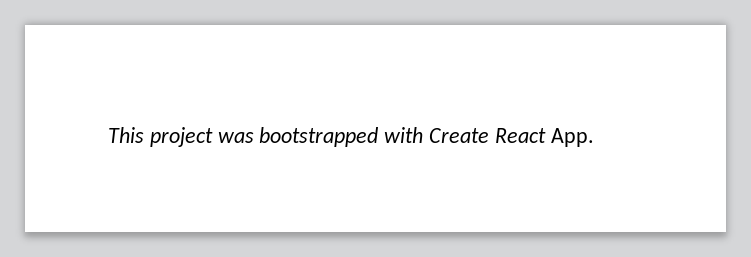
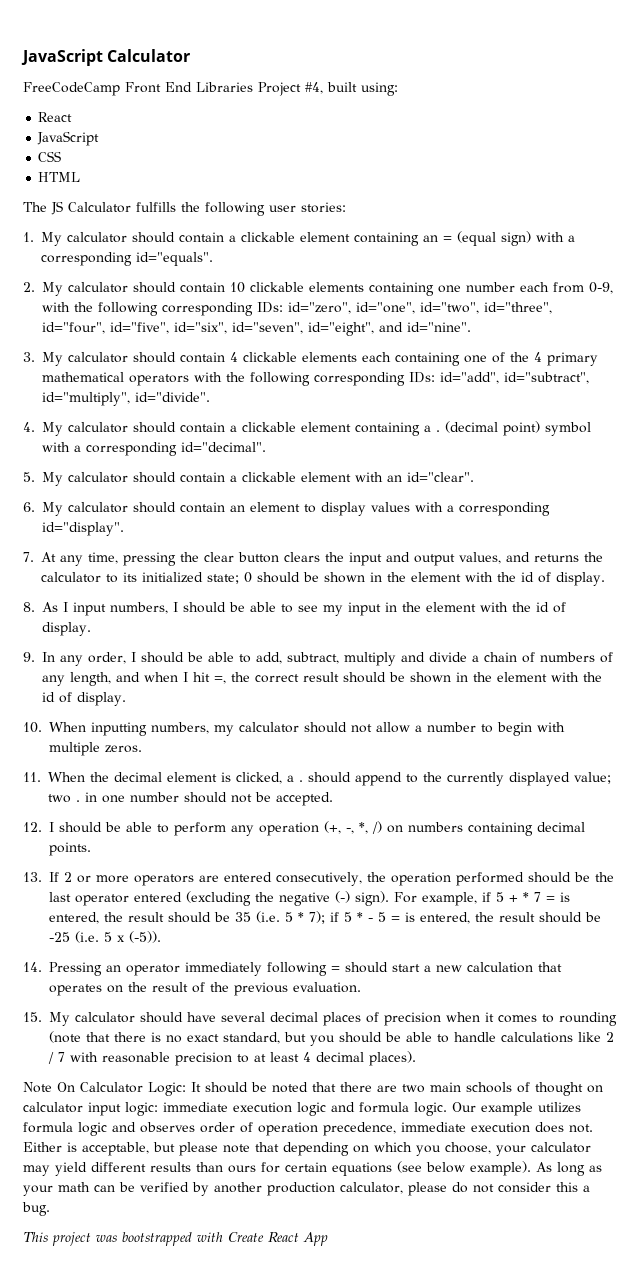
(108, 135) none -> [21,49,191,66] [23,82,398,96] [38,112,73,122] [37,131,100,146] [38,151,62,162] [38,172,81,182] [23,201,346,216] [23,231,575,246] [41,252,213,266] [23,282,613,296] [42,302,552,316] [42,322,471,336] [23,352,598,366] [42,372,589,386] [42,392,210,406] [23,421,591,436] [42,442,266,456] [23,472,474,486] [23,502,550,516] [42,522,124,536] [23,552,603,566] [41,572,605,586] [23,602,566,616] [42,622,91,636] [23,652,613,666] [42,672,602,686] [42,692,126,706] [23,722,565,736] [49,742,142,756] [23,772,611,786] [48,792,333,806] [23,821,585,836] [49,842,91,856] [23,872,614,886] [49,891,570,906] [49,911,601,924] [49,931,161,943] [23,962,562,976] [49,982,361,996] [23,1012,617,1026] [49,1031,614,1046] [48,1051,416,1066] [23,1082,603,1096] [23,1102,581,1116] [23,1122,593,1136] [23,1142,591,1156] [23,1161,602,1176] [23,1182,590,1196] [22,1202,50,1216] JavaScript Calculator // FreeCodeCamp Front End Libraries Project #4, built using: // React // JavaScript // CSS // HTML // The JS Calculator fulfills the following user stories: // 1. My calculator should contain a clickable element containing an = (equal sign) with a corresponding id="equals". // 2. My calculator should contain 10 clickable elements containing one number each from 0-9, with the following corresponding IDs: id="zero", id="one", id="two", id="three", id="four", id="five", id="six", id="seven", id="eight", and id="nine". // 3. My calculator should contain 4 clickable elements each containing one of the 4 primary mathematical operators with the following corresponding IDs: id="add", id="subtract", id="multiply", id="divide". // 4. My calculator should contain a clickable element containing a . (decimal point) symbol with a corresponding id="decimal". // 5. My calculator should contain a clickable element with an id="clear". // 6. My calculator should contain an element to display values with a corresponding id="display". // 7. At any time, pressing the clear button clears the input and output values, and returns the calculator to its initialized state; 0 should be shown in the element with the id of display. // 8. As I input numbers, I should be able to see my input in the element with the id of display. // 9. In any order, I should be able to add, subtract, multiply and divide a chain of numbers of any length, and when I hit =, the correct result should be shown in the element with the id of display. // 10. When inputting numbers, my calculator should not allow a number to begin with multiple zeros. // 11. When the decimal element is clicked, a . should append to the currently displayed value; two . in one number should not be accepted. // 12. I should be able to perform any operation (+, -, *, /) on numbers containing decimal points. // 13. If 2 or more operators are entered consecutively, the operation performed should be the last operator entered (excluding the negative (-) sign). For example, if 5 + * 7 = is entered, the result should be 35 (i.e. 5 * 7); if 5 * - 5 = is entered, the result should be -25 (i.e. 5 x (-5)). // 14. Pressing an operator immediately following = should start a new calculation that operates on the result of the previous evaluation. // 15. My calculator should have several decimal places of precision when it comes to rounding (note that there is no exact standard, but you should be able to handle calculations like 2 / 7 with reasonable precision to at least 4 decimal places). // Note On Calculator Logic: It should be noted that there are two main schools of thought on calculator input logic: immediate execution logic and formula logic. Our example utilizes formula logic and observes order of operation precedence, immediate execution does not. Either is acceptable, but please note that depending on which you choose, your calculator may yield different results than ours for certain equations (see below example). As long as your math can be verified by another production calculator, please do not consider this a bug. //
[550,128,594,147] App. -> [303,1232,328,1246] App

